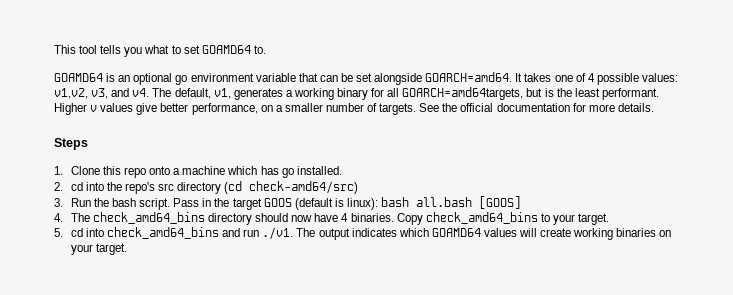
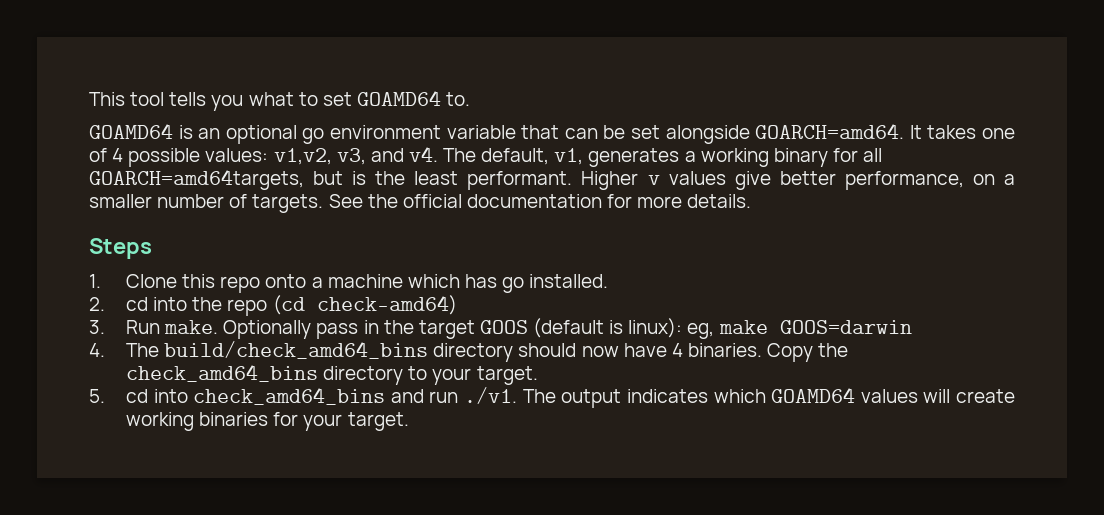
[125,181,359,194] [54,198,200,210] repo's src directory (cd check-amd64/src) // 3. Run the bash script. Pass -> [227,295,457,316] [89,320,359,339] repo (cd check-amd64) // 3. Run make. Optionally pass
[381,196,522,209] bash all.bash [GOOS] -> [687,320,912,339] eg, make GOOS=darwin
[92,212,205,224] check_amd64_bins -> [164,341,429,359] build/check_amd64_bins
[425,212,538,224] check_amd64_bins -> [818,343,849,357] [126,364,404,385] the check_amd64_bins directory
[659,230,672,237] on -> [273,412,299,426] for

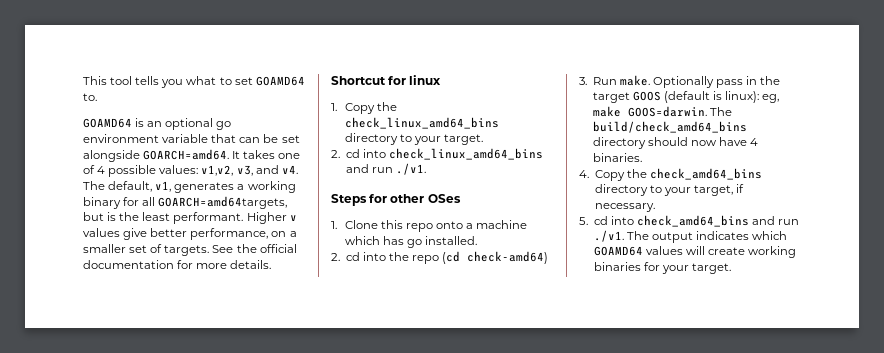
[157,194,225,208] number -> [129,245,148,253] set
[89,238,152,259] Steps -> [331,75,442,85] [331,102,397,114] [344,117,499,129] [344,133,484,145] [331,148,543,160] [345,163,426,175] [331,194,461,206] Shortcut for linux // 1. Copy the check_linux_amd64_bins directory to your target. // 2. cd into check_linux_amd64_bins and run ./v1. // Steps for other OSes
[779,320,912,334] [89,343,105,357] GOOS=darwin // 4. -> [627,106,707,117] GOOS=darwin.
(762, 350) none -> [579,170,589,178] // 4.
[476,366,538,385] target. -> [694,184,745,196] [594,203,655,212] target, if necessary.

